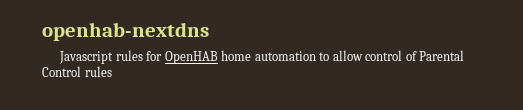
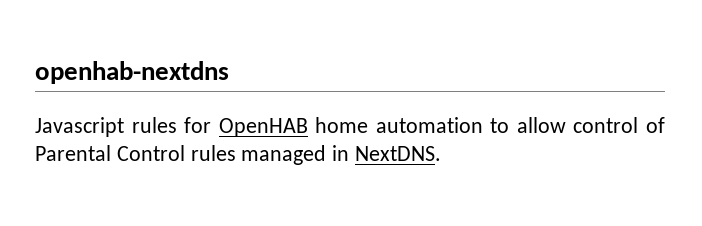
(112, 71) none -> [241,145,442,165] managed in NextDNS.

